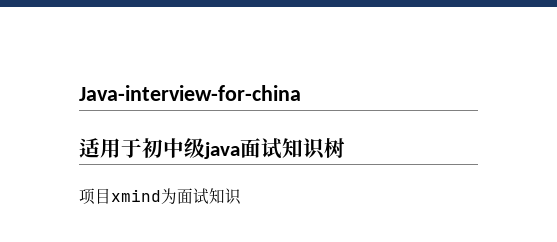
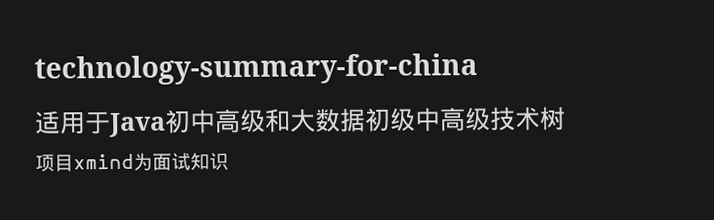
[79,85,301,101] Java-interview-for-china -> [34,53,478,86] technology-summary-for-china
[142,138,326,160] 初中级java面试知识 -> [109,106,541,138] Java初中高级和大数据初级中高级技术

